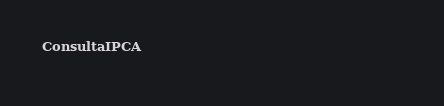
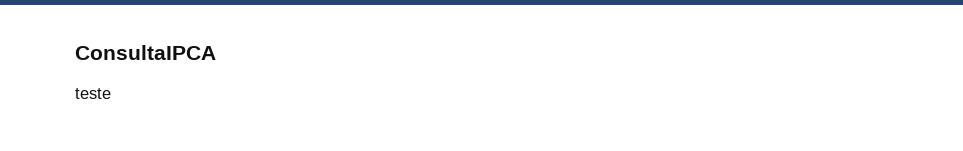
(142, 46) none -> [75,88,111,99] // teste

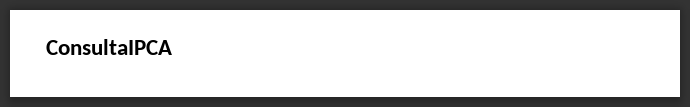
[75,88,111,99] // teste -> (172, 47) none

